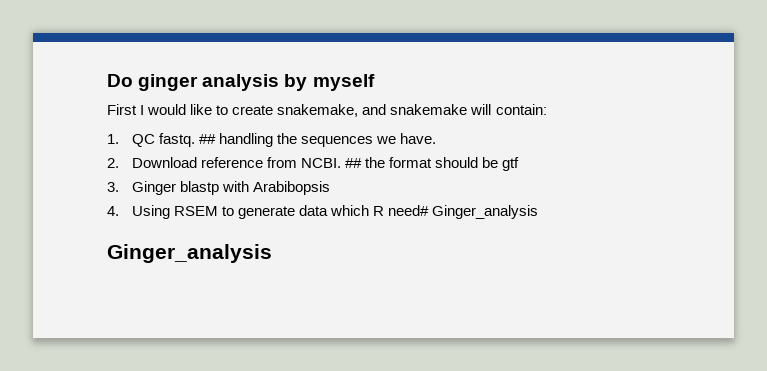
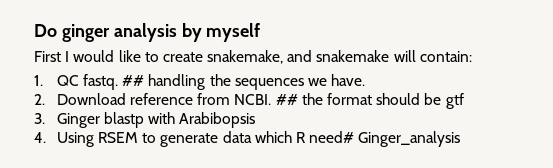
[107,244,272,263] // Ginger_analysis -> (461, 139) none

